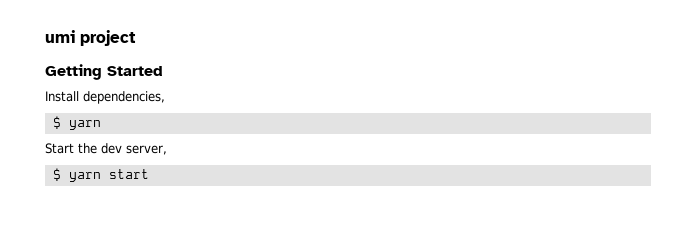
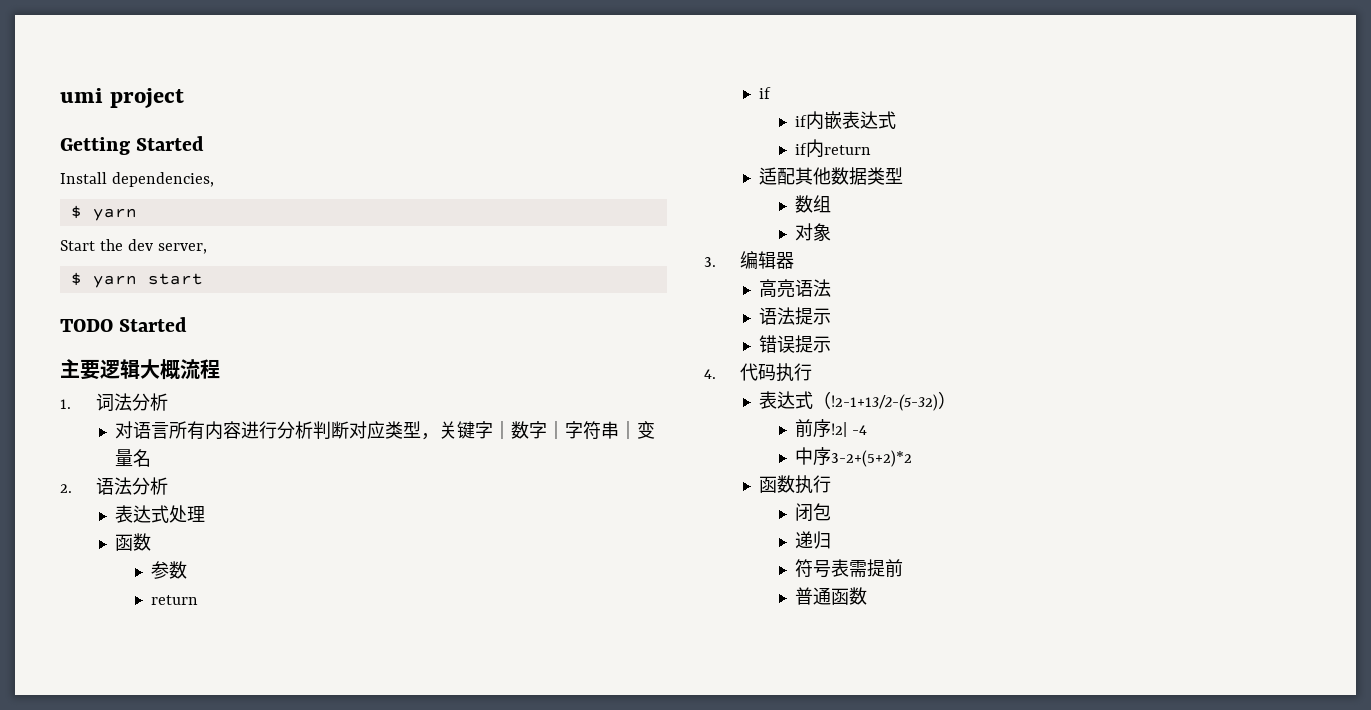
(149, 174) none -> [60,317,188,332] [60,359,220,380] [60,393,168,411] [115,421,656,440] [115,449,152,467] [60,477,168,495] [115,505,206,523] [115,533,152,551] [151,561,188,579] [151,595,199,605] [759,87,772,99] [795,111,897,130] [795,139,872,158] [759,167,904,185] [795,195,832,213] [795,223,832,241] [704,251,794,269] [759,279,832,298] [759,307,832,325] [759,335,832,353] [704,363,812,382] [759,391,957,411] [795,419,867,438] [795,447,913,467] [759,475,832,494] [795,503,832,522] [795,531,832,549] [795,559,904,578] [795,587,868,605] // TODO Started // 主要逻辑大概流程 // 1.词法分析 // 对语言所有内容进行分析判断对应类型，关键字｜数字｜字符串｜变量名 // 2.语法分析 // 表达式处理 // 函数 // 参数 // return // if // if内嵌表达式 // if内return // 适配其他数据类型 // 数组 // 对象 // 3.编辑器 // 高亮语法 // 语法提示 // 错误提示 // 4.代码执行 // 表达式（!2-1+13/2-(5-32)） // 前序!2| -4 // 中序3-2+(5+2)*2 // 函数执行 // 闭包 // 递归 // 符号表需提前 // 普通函数

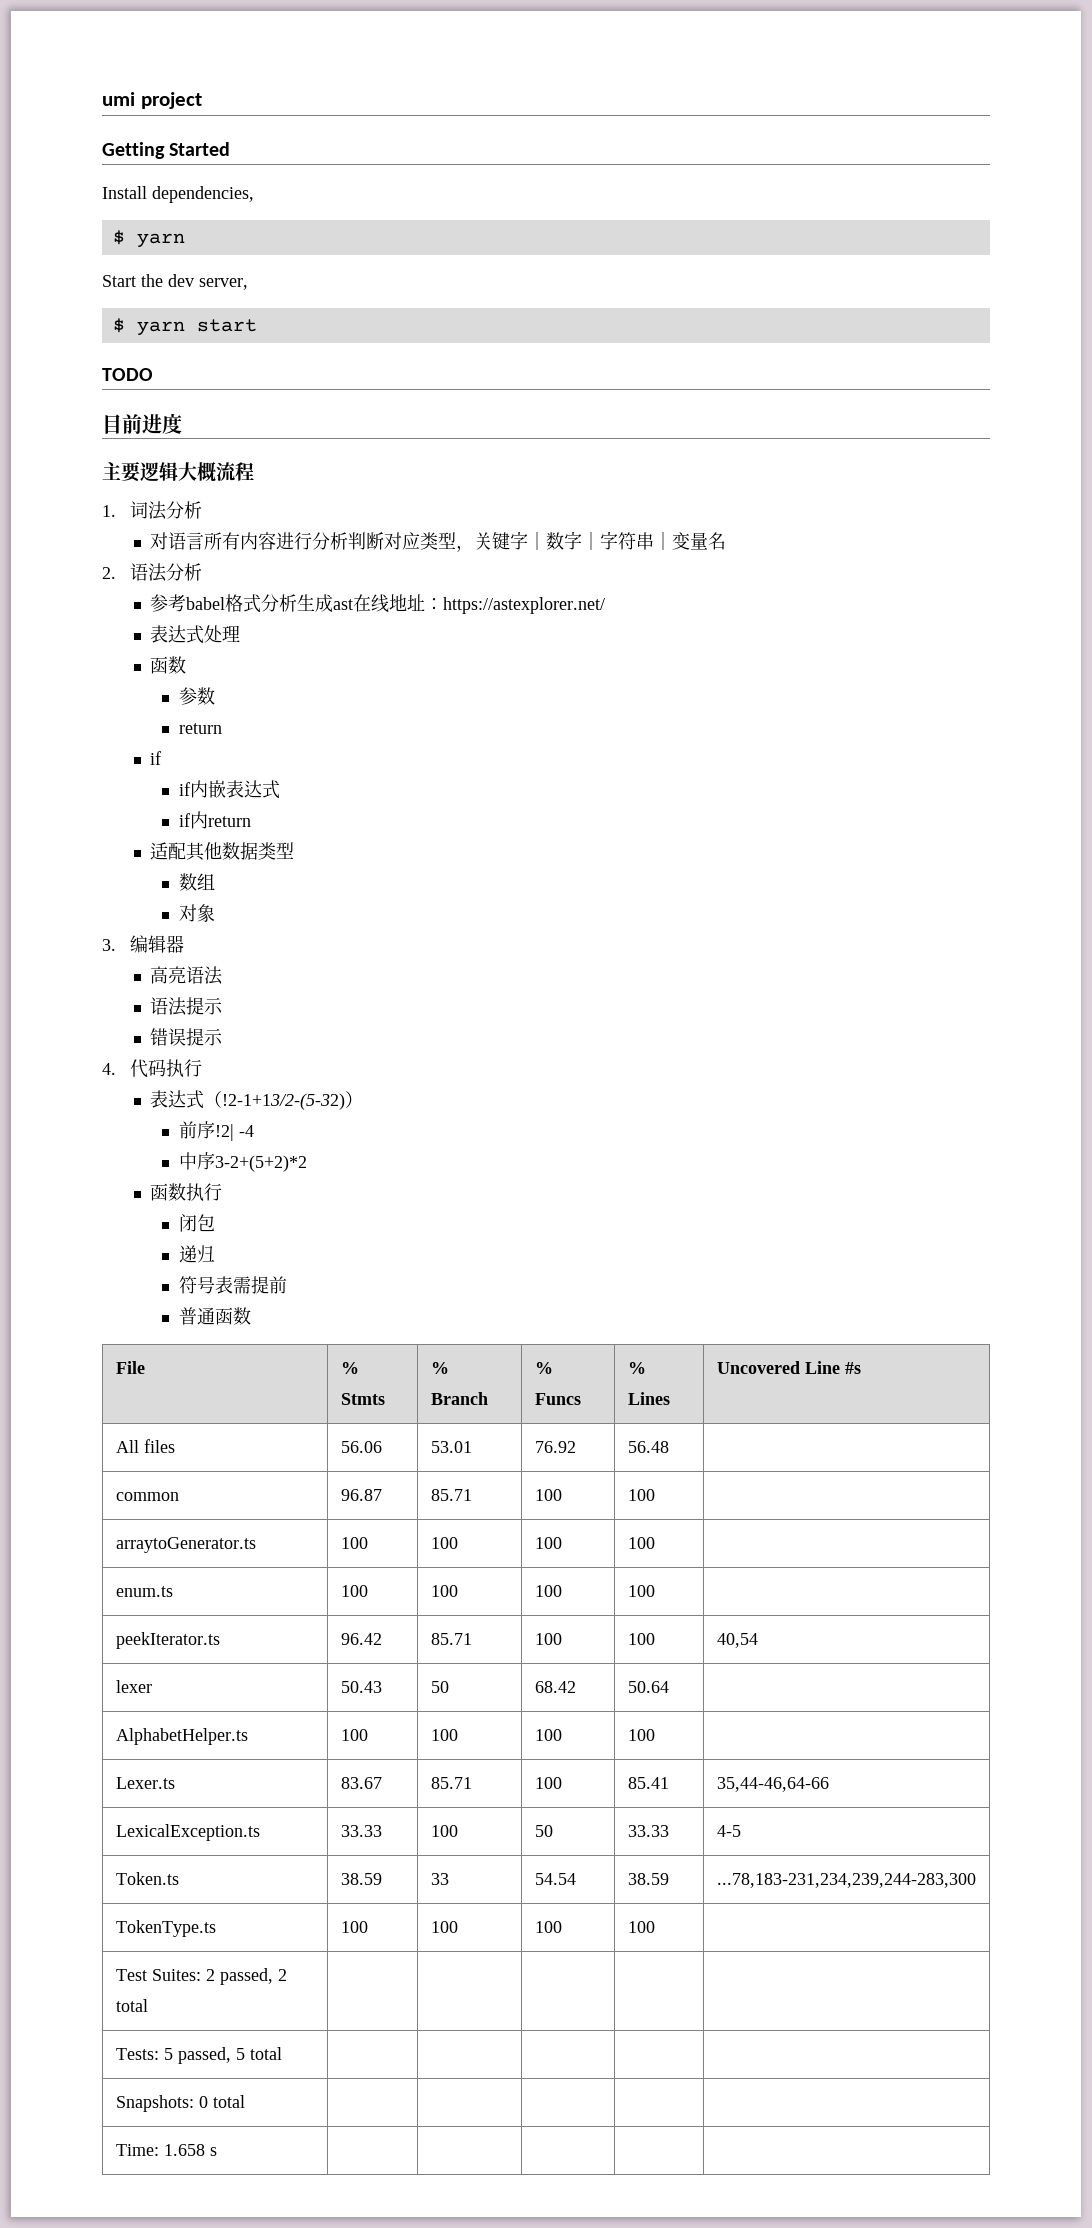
[119,317,188,332] Started -> [102,413,182,434] // 目前进度
(168, 486) none -> [150,594,606,614] // 参考babel格式分析生成ast在线地址：https://astexplorer.net/
(868, 596) none -> [115,1361,145,1374] [340,1362,359,1374] [340,1393,385,1405] [430,1362,449,1374] [430,1392,488,1405] [534,1362,553,1374] [534,1393,581,1405] [627,1362,646,1374] [627,1392,670,1405] [716,1361,861,1374] [115,1439,175,1453] [340,1441,382,1453] [430,1441,472,1453] [534,1441,576,1453] [627,1441,669,1453] [115,1492,179,1501] [340,1489,382,1501] [430,1489,472,1501] [534,1489,562,1501] [627,1489,655,1501] [115,1537,256,1553] [340,1537,368,1549] [430,1537,458,1549] [534,1537,562,1549] [627,1537,655,1549] [115,1586,173,1597] [340,1585,368,1597] [430,1585,458,1597] [534,1585,562,1597] [627,1585,655,1597] [115,1632,220,1649] [340,1633,382,1645] [430,1633,472,1645] [534,1633,562,1645] [627,1633,655,1645] [716,1633,758,1648] [115,1680,152,1693] [340,1681,382,1693] [430,1681,449,1693] [534,1681,576,1693] [627,1681,669,1693] [115,1728,248,1745] [340,1729,368,1741] [430,1729,458,1741] [534,1729,562,1741] [627,1729,655,1741] [115,1777,175,1789] [340,1777,382,1789] [430,1777,472,1789] [534,1777,562,1789] [627,1777,669,1789] [716,1777,829,1792] [115,1824,260,1841] [340,1825,382,1837] [430,1825,458,1837] [534,1825,553,1837] [627,1825,669,1837] [716,1825,741,1837] [115,1872,179,1885] [340,1873,382,1885] [430,1873,449,1885] [534,1873,576,1885] [627,1873,669,1885] [716,1873,976,1888] [115,1920,216,1937] [340,1921,368,1933] [430,1921,458,1933] [534,1921,562,1933] [627,1921,655,1933] [115,1968,287,1985] [115,1999,148,2012] [115,2047,282,2064] [115,2095,245,2112] [115,2144,217,2156] // File | % Stmts | % Branch | % Funcs | % Lines | Uncovered Line #s // All files | 56.06 | 53.01 | 76.92 | 56.48 | // common | 96.87 | 85.71 | 100 | 100 | // arraytoGenerator.ts | 100 | 100 | 100 | 100 | // enum.ts | 100 | 100 | 100 | 100 | // peekIterator.ts | 96.42 | 85.71 | 100 | 100 | 40,54 // lexer | 50.43 | 50 | 68.42 | 50.64 | // AlphabetHelper.ts | 100 | 100 | 100 | 100 | // Lexer.ts | 83.67 | 85.71 | 100 | 85.41 | 35,44-46,64-66 // LexicalException.ts | 33.33 | 100 | 50 | 33.33 | 4-5 // Token.ts | 38.59 | 33 | 54.54 | 38.59 | ...78,183-231,234,239,244-283,300 // TokenType.ts | 100 | 100 | 100 | 100 | // Test Suites: 2 passed, 2 total | | | | | // Tests: 5 passed, 5 total | | | | | // Snapshots: 0 total | | | | | // Time: 1.658 s | | | | |

